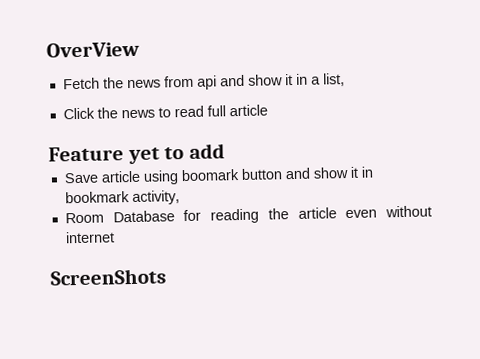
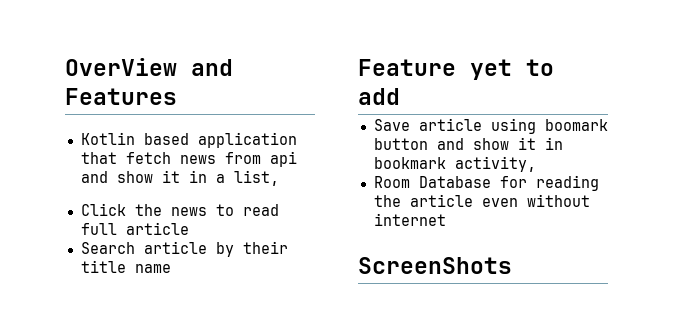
[62,77,124,90] // Fetch the -> [191,59,233,76] [65,88,177,105] [80,132,297,148] [80,152,171,164] and Features // Kotlin based application that fetch
(268, 110) none -> [80,241,288,257] [80,260,171,273] // Search article by their title name

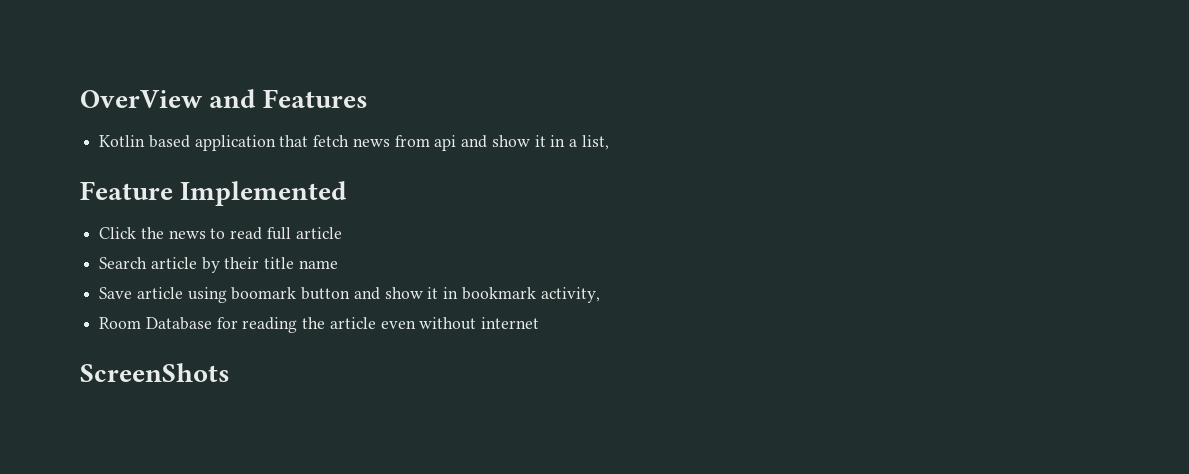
(279, 178) none -> [80,181,348,206] // Feature Implemented
[358,59,554,80] [358,88,400,105] // Feature yet to add -> (338, 264) none

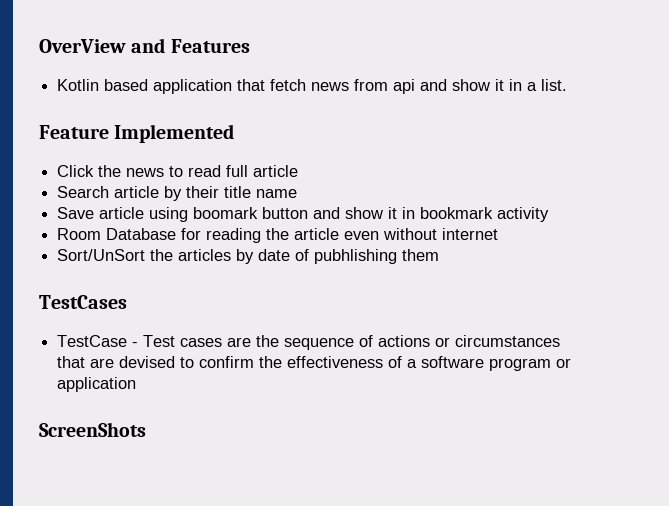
[581,135,609,150] list, -> [541,79,568,91] list.
[540,287,600,303] activity, -> [497,207,550,222] activity
(540, 323) none -> [57,249,440,264] [39,295,127,309] [57,335,561,350] [57,356,572,371] [57,377,137,392] // Sort/UnSort the articles by date of pubhlishing them // TestCases // TestCase - Test cases are the sequence of actions or circumstances that are devised to confirm the effectiveness of a software program or application

